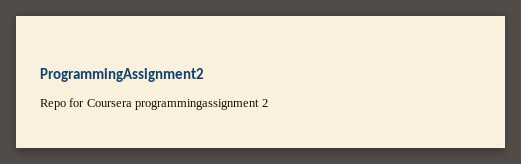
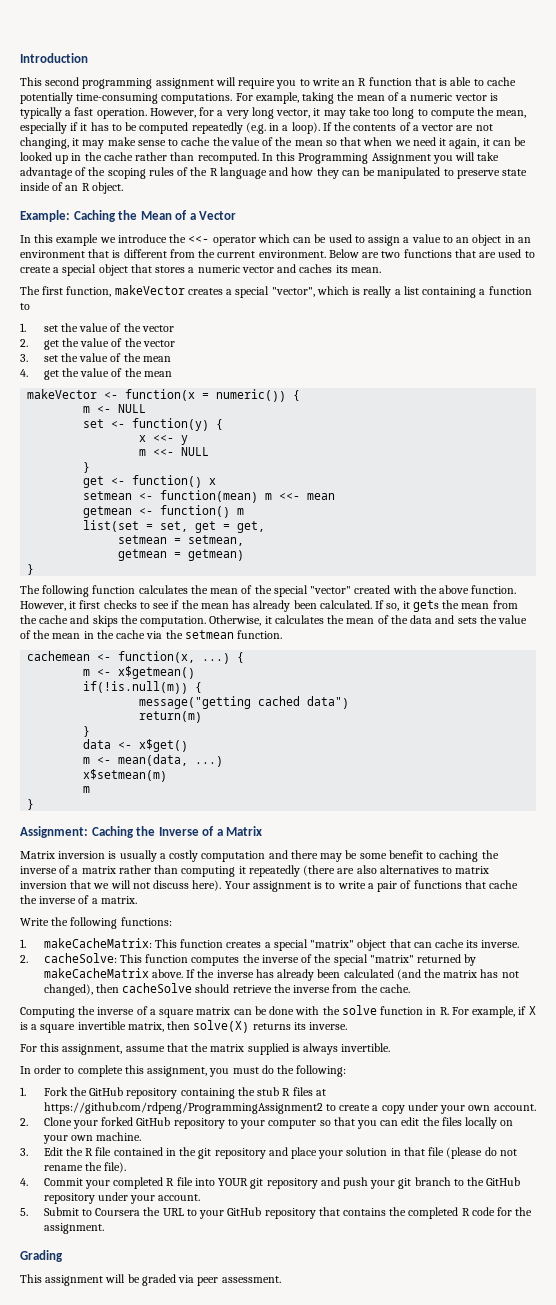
[40,68,204,82] [40,98,268,110] ProgrammingAssignment2 // Repo for Coursera programmingassignment 2 -> [20,53,88,63] [20,77,516,89] [20,92,498,104] [20,107,527,119] [20,122,493,134] [20,137,527,149] [20,152,500,164] [20,167,528,179] [20,182,123,194] [20,210,237,222] [20,234,531,246] [20,249,535,258] [20,264,381,276] [20,285,532,298] [20,303,30,310] [20,323,174,332] [20,338,175,350] [20,353,171,362] [20,368,172,380] [27,389,301,402] [83,404,147,413] [83,418,224,431] [139,435,189,445] [139,447,210,456] [83,462,91,473] [83,475,217,488] [83,490,336,503] [83,505,245,518] [83,520,266,533] [118,535,245,546] [118,549,245,561] [27,564,35,575] [20,585,517,597] [20,600,518,612] [20,615,528,627] [20,630,283,639] [27,651,245,664] [83,666,196,679] [83,681,203,694] [139,696,350,709] [139,711,203,723] [83,726,91,737] [83,739,189,752] [83,754,224,767] [83,769,168,782] [83,786,91,793] [27,799,35,810] [20,826,263,838] [20,850,499,862] [20,865,490,877] [20,880,519,892] [20,895,137,904] [20,917,172,929] [20,938,520,951] [20,953,477,966] [43,968,519,981] [43,983,410,996] [20,1005,536,1018] [20,1020,348,1033] [20,1043,391,1055] [20,1065,347,1077] [20,1087,326,1099] [43,1102,536,1114] [20,1117,514,1129] [42,1132,142,1144] [20,1147,517,1159] [43,1162,127,1173] [20,1177,521,1189] [43,1192,201,1204] [20,1207,533,1219] [43,1223,104,1234] [20,1250,63,1262] [20,1274,281,1286] Introduction // This second programming assignment will require you to write an R function that is able to cache potentially time-consuming computations. For example, taking the mean of a numeric vector is typically a fast operation. However, for a very long vector, it may take too long to compute the mean, especially if it has to be computed repeatedly (e.g. in a loop). If the contents of a vector are not changing, it may make sense to cache the value of the mean so that when we need it again, it can be looked up in the cache rather than recomputed. In this Programming Assignment you will take advantage of the scoping rules of the R language and how they can be manipulated to preserve state inside of an R object. // Example: Caching the Mean of a Vector // In this example we introduce the <<- operator which can be used to assign a value to an object in an environment that is different from the current environment. Below are two functions that are used to create a special object that stores a numeric vector and caches its mean. // The first function, makeVector creates a special "vector", which is really a list containing a function to // 1. set the value of the vector // 2. get the value of the vector // 3. set the value of the mean // 4. get the value of the mean // makeVector <- function(x = numeric()) { // m <- NULL // set <- function(y) { // x <<- y // m <<- NULL // } // get <- function() x // setmean <- function(mean) m <<- mean // getmean <- function() m // list(set = set, get = get, // setmean = setmean, // getmean = getmean) // } // The following function calculates the mean of the special "vector" created with the above function. However, it first checks to see if the mean has already been calculated. If so, it gets the mean from the cache and skips the computation. Otherwise, it calculates the mean of the data and sets the value of the mean in the cache via the setmean function. // cachemean <- function(x, ...) { // m <- x$getmean() // if(!is.null(m)) { // message("getting cached data") // return(m) // } // data <- x$get() // m <- mean(data, ...) // x$setmean(m) // m // } // Assignment: Caching the Inverse of a Matrix // Matrix inversion is usually a costly computation and there may be some benefit to caching the inverse of a matrix rather than computing it repeatedly (there are also alternatives to matrix inversion that we will not discuss here). Your assignment is to write a pair of functions that cache the inverse of a matrix. // Write the following functions: // 1. makeCacheMatrix: This function creates a special "matrix" object that can cache its inverse. // 2. cacheSolve: This function computes the inverse of the special "matrix" returned by makeCacheMatrix above. If the inverse has already been calculated (and the matrix has not changed), then cacheSolve should retrieve the inverse from the cache. // Computing the inverse of a square matrix can be done with the solve function in R. For example, if X is a square invertible matrix, then solve(X) returns its inverse. // For this assignment, assume that the matrix supplied is always invertible. // In order to complete this assignment, you must do the following: // 1. Fork the GitHub repository containing the stub R files at https://github.com/rdpeng/ProgrammingAssignment2 to create a copy under your own account. // 2. Clone your forked GitHub repository to your computer so that you can edit the files locally on your own machine. // 3. Edit the R file contained in the git repository and place your solution in that file (please do not rename the file). // 4. Commit your completed R file into YOUR git repository and push your git branch to the GitHub repository under your account. // 5. Submit to Coursera the URL to your GitHub repository that contains the completed R code for the assignment. // Grading // This assignment will be graded via peer assessment.

